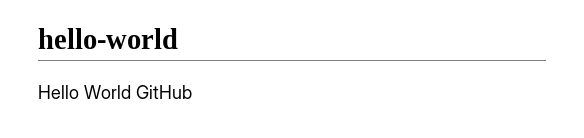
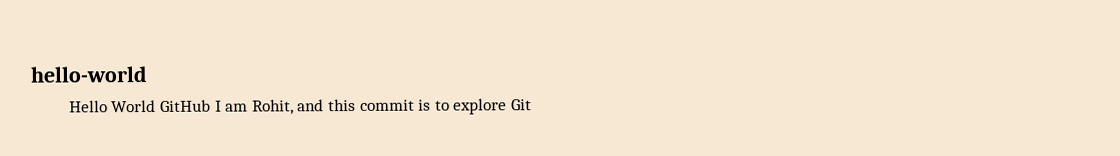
(192, 92) none -> [214,98,532,115] I am Rohit, and this commit is to explore Git

